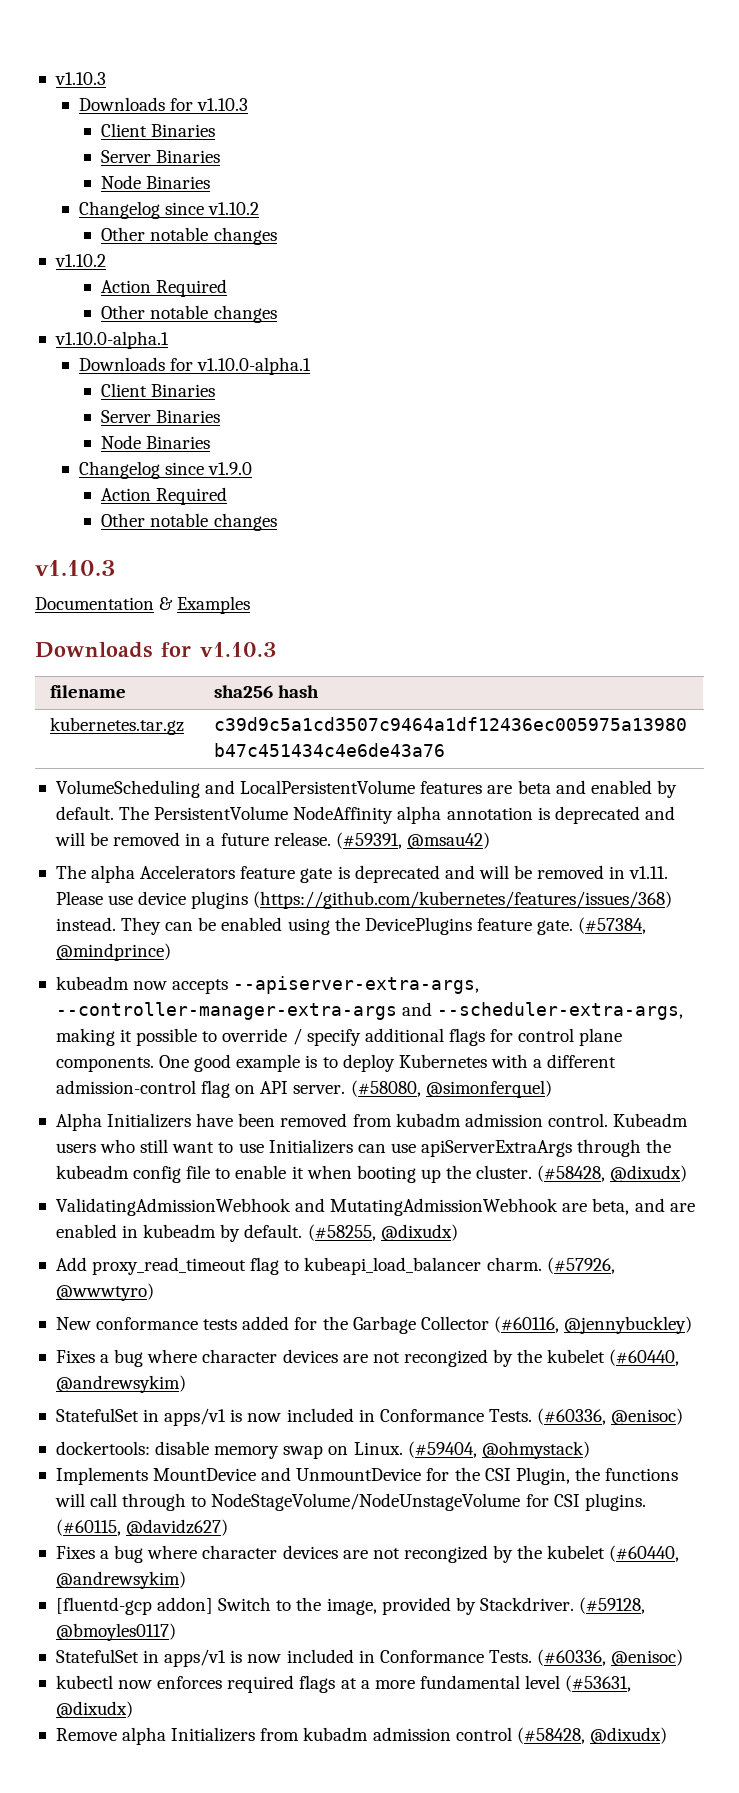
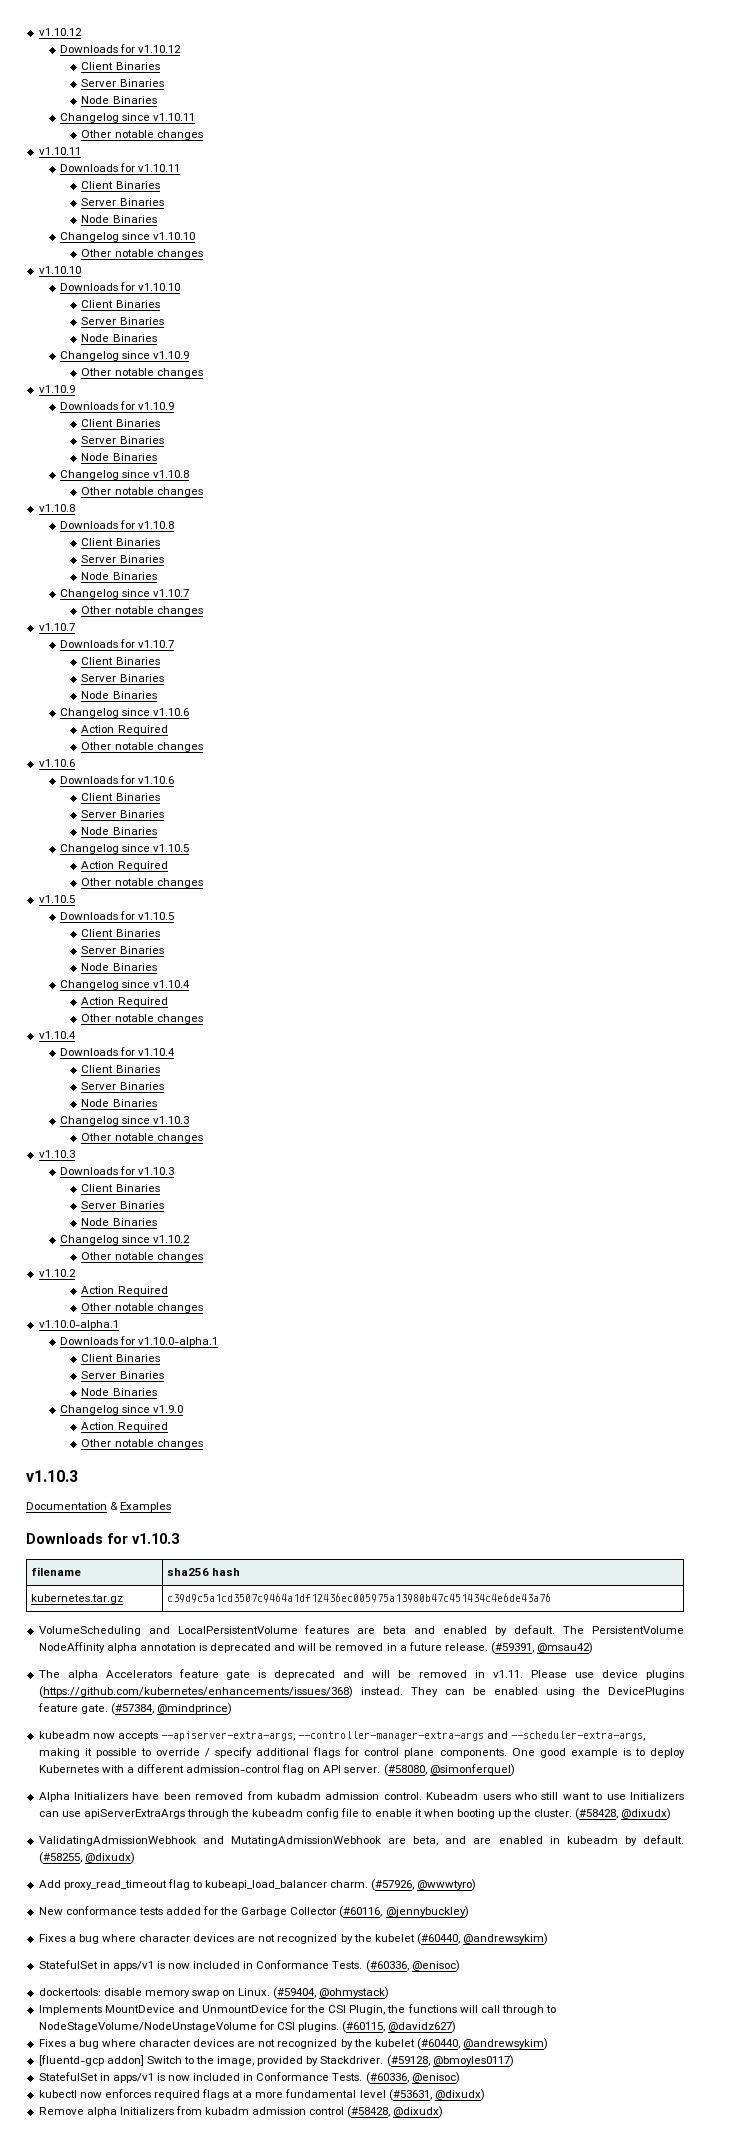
(54, 78) none -> [38,28,82,36] [60,44,182,53] [81,62,160,70] [81,79,164,87] [81,96,157,104] [60,113,196,123] [81,130,203,140] [38,147,81,155] [60,163,181,172] [81,181,160,189] [81,198,164,206] [81,215,157,223] [60,232,196,242] [81,249,203,259] [38,266,81,274] [60,282,181,291] [81,300,160,308] [81,317,164,325] [81,334,157,342] [60,351,190,361] [81,368,203,378] [38,385,75,393] [60,401,175,410] [81,419,160,427] [81,436,164,444] [81,453,157,461] [60,470,190,480] [81,487,203,497] [38,504,75,512] [60,520,175,529] [81,538,160,546] [81,555,164,563] [81,572,157,580] [60,589,190,599] [81,606,203,616] [38,623,75,631] [60,639,175,648] [81,657,160,665] [81,674,164,682] [81,691,157,699] [60,708,190,718] [81,725,168,735] [81,742,203,752] [38,759,75,767] [60,775,175,784] [81,793,160,801] [81,810,164,818] [81,827,157,835] [60,844,190,854] [81,861,168,871] [81,878,203,888] [38,895,75,903] [60,911,175,920] [81,929,160,937] [81,946,164,954] [81,963,157,971] [60,980,191,990] [81,997,168,1007] [81,1014,203,1024] [38,1031,76,1039] [60,1047,176,1056] [81,1065,160,1073] [81,1082,164,1090] [81,1099,157,1107] [60,1116,190,1126] [81,1133,203,1143] v1.10.12 // Downloads for v1.10.12 // Client Binaries // Server Binaries // Node Binaries // Changelog since v1.10.11 // Other notable changes // v1.10.11 // Downloads for v1.10.11 // Client Binaries // Server Binaries // Node Binaries // Changelog since v1.10.10 // Other notable changes // v1.10.10 // Downloads for v1.10.10 // Client Binaries // Server Binaries // Node Binaries // Changelog since v1.10.9 // Other notable changes // v1.10.9 // Downloads for v1.10.9 // Client Binaries // Server Binaries // Node Binaries // Changelog since v1.10.8 // Other notable changes // v1.10.8 // Downloads for v1.10.8 // Client Binaries // Server Binaries // Node Binaries // Changelog since v1.10.7 // Other notable changes // v1.10.7 // Downloads for v1.10.7 // Client Binaries // Server Binaries // Node Binaries // Changelog since v1.10.6 // Action Required // Other notable changes // v1.10.6 // Downloads for v1.10.6 // Client Binaries // Server Binaries // Node Binaries // Changelog since v1.10.5 // Action Required // Other notable changes // v1.10.5 // Downloads for v1.10.5 // Client Binaries // Server Binaries // Node Binaries // Changelog since v1.10.4 // Action Required // Other notable changes // v1.10.4 // Downloads for v1.10.4 // Client Binaries // Server Binaries // Node Binaries // Changelog since v1.10.3 // Other notable changes //
[253,891,673,909] (https://github.com/kubernetes/features/issues/368) -> [38,1686,353,1698] (https://github.com/kubernetes/enhancements/issues/368)
[403,1349,488,1367] recongized -> [277,1934,338,1944] recognized
[403,1545,488,1563] recongized -> [277,2039,338,2049] recognized

